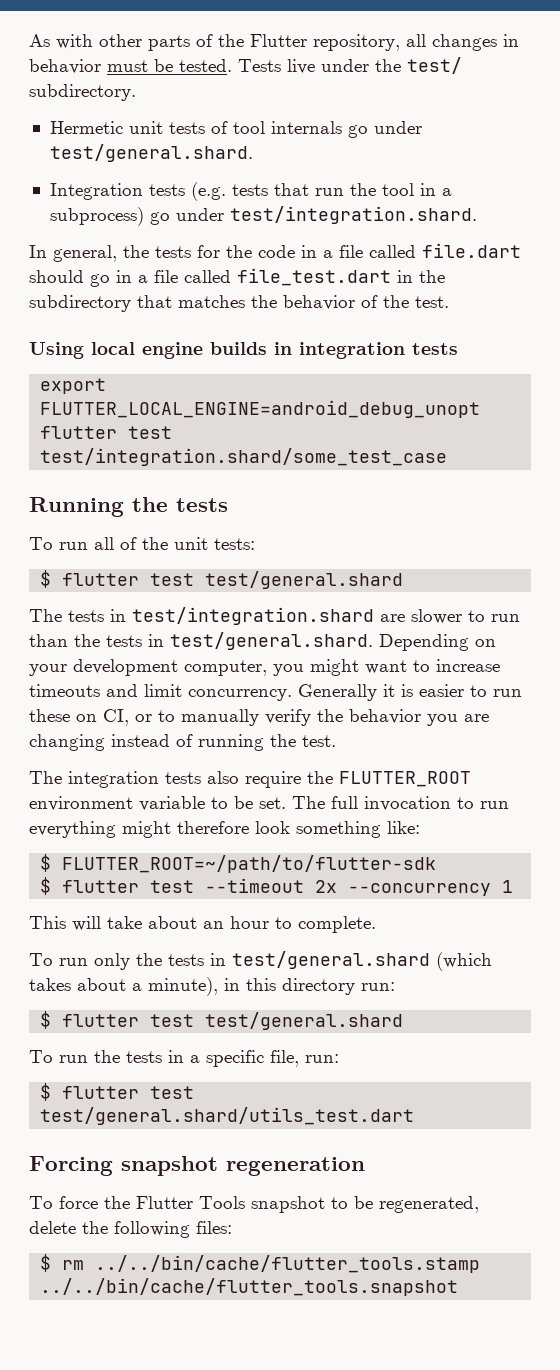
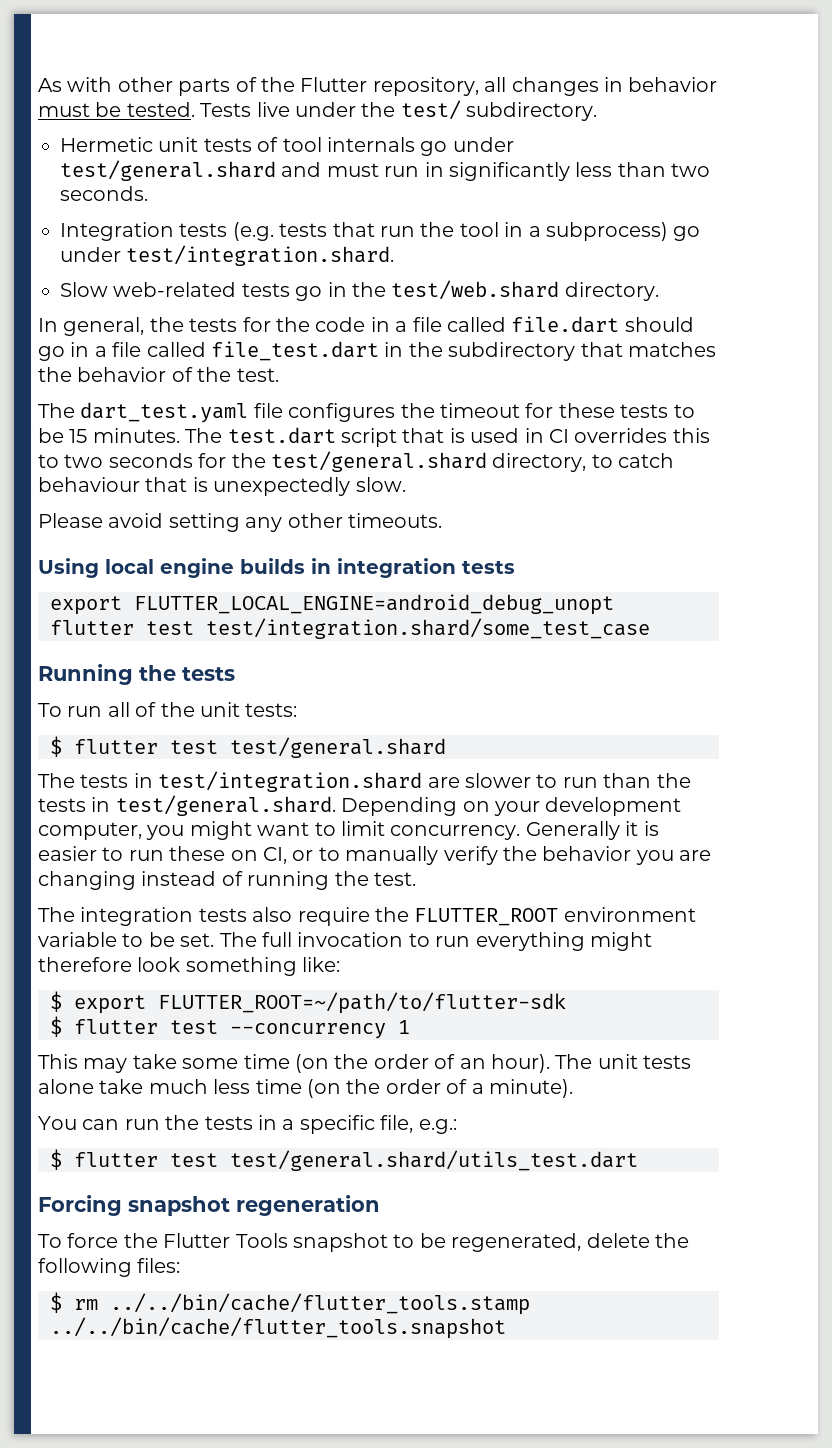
[49,144,253,162] test/general.shard. -> [60,160,711,181] [60,186,148,201] test/general.shard and must run in significantly less than two seconds.
(477, 215) none -> [60,280,659,301] // Slow web-related tests go in the test/web.shard directory.
(449, 302) none -> [38,402,695,423] [38,427,710,447] [38,451,675,472] [38,477,406,496] [38,513,442,532] // The dart_test.yaml file configures the timeout for these tests to be 15 minutes. The test.dart script that is used in CI overrides this to two seconds for the test/general.shard directory, to catch behaviour that is unexpectedly slow. // Please avoid setting any other timeouts.
[436,659,500,672] [29,684,138,697] increase timeouts and -> (336, 829) none
(52, 863) none -> [74,995,146,1014] export
[205,878,338,893] --timeout 2x -> (218, 1027) none
[72,916,376,933] [29,951,492,971] [29,977,395,996] [40,1011,404,1030] [29,1050,53,1063] will take about an hour to complete. // To run only the tests in test/general.shard (which takes about a minute), in this directory run: // $ flutter test test/general.shard // To -> [83,1054,692,1073] [38,1079,573,1098] [38,1116,120,1130] may take some time (on the order of an hour). The unit tests alone take much less time (on the order of a minute). // You can
[305,1054,339,1063] run: -> [418,1119,457,1134] e.g.:

